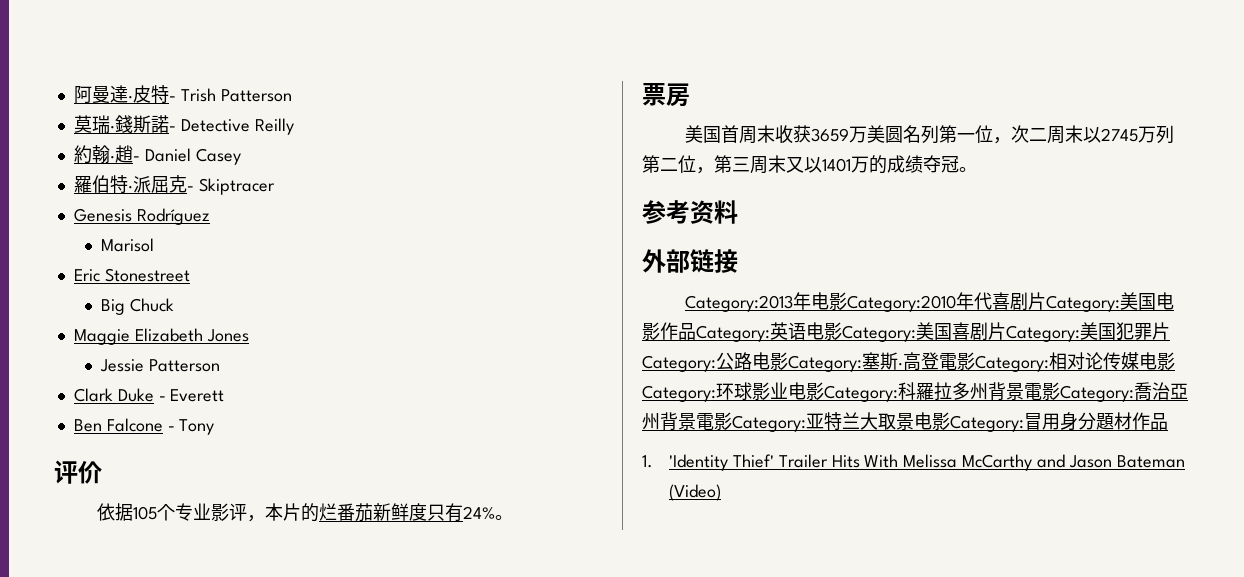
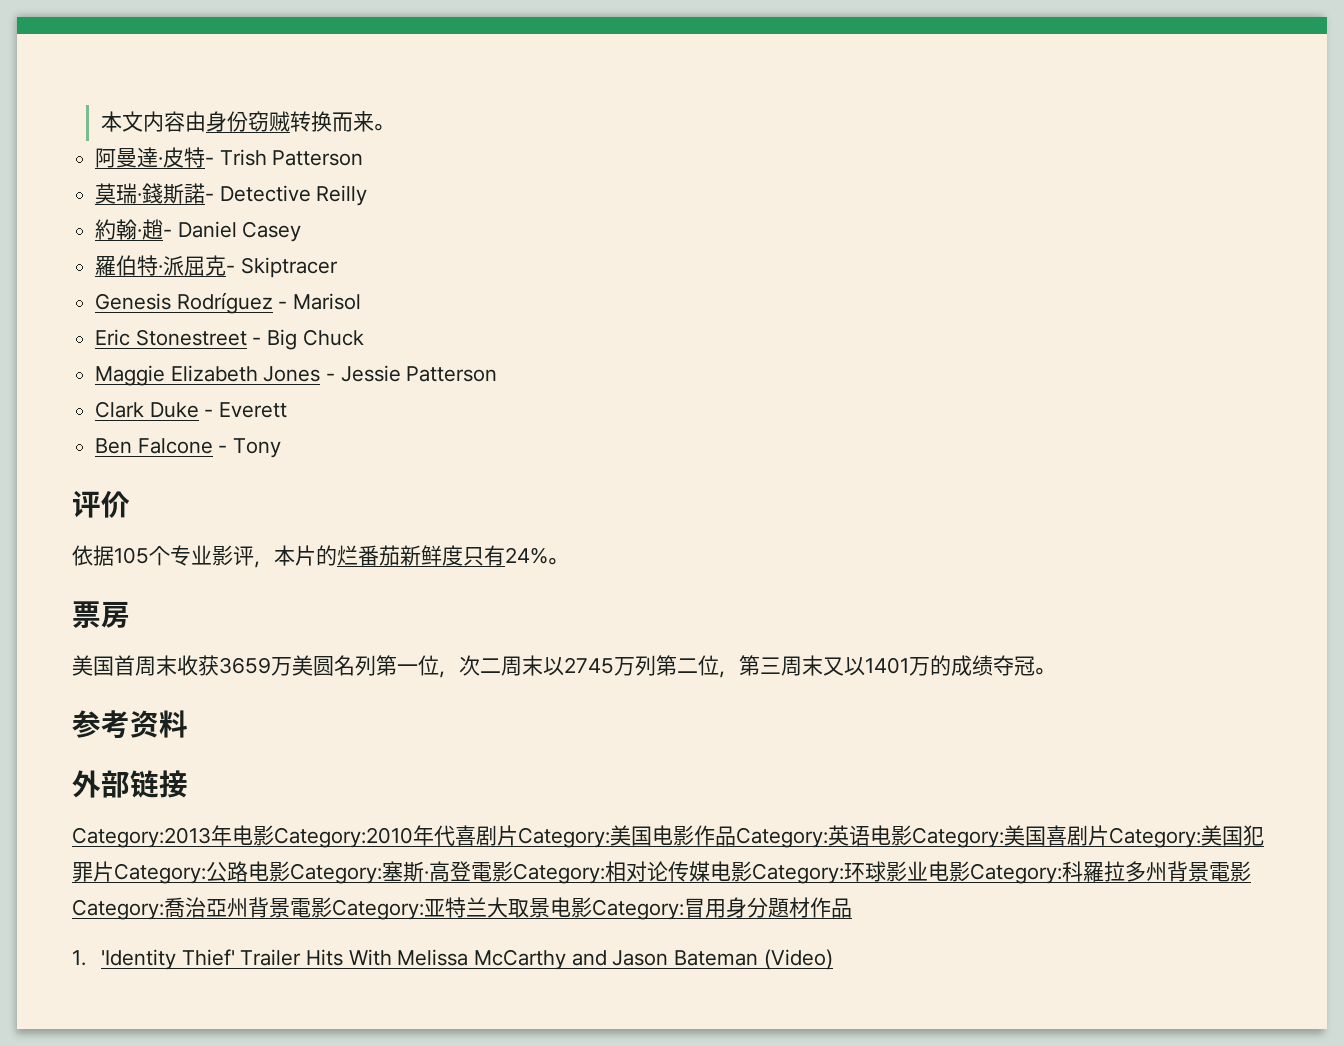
(73, 94) none -> [100,111,394,133] 本文内容由身份窃贼转换而来。 //
(210, 216) // -> [278,301,288,309] -
(190, 275) // -> [252,337,262,345] -
(249, 335) // -> [326,373,336,381] -

